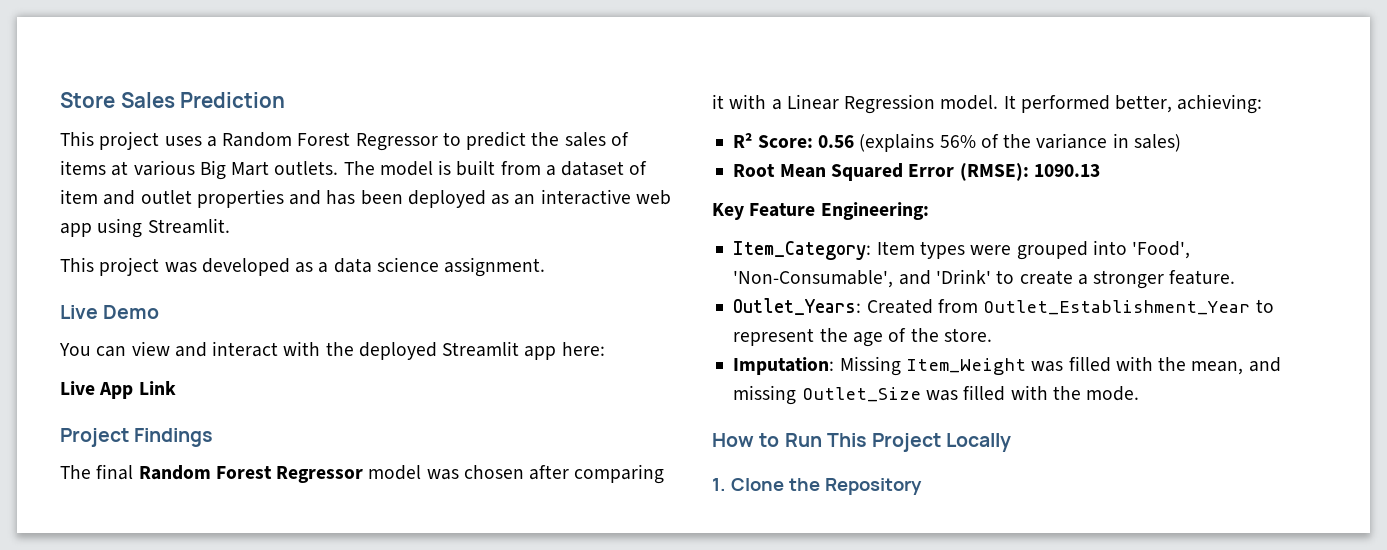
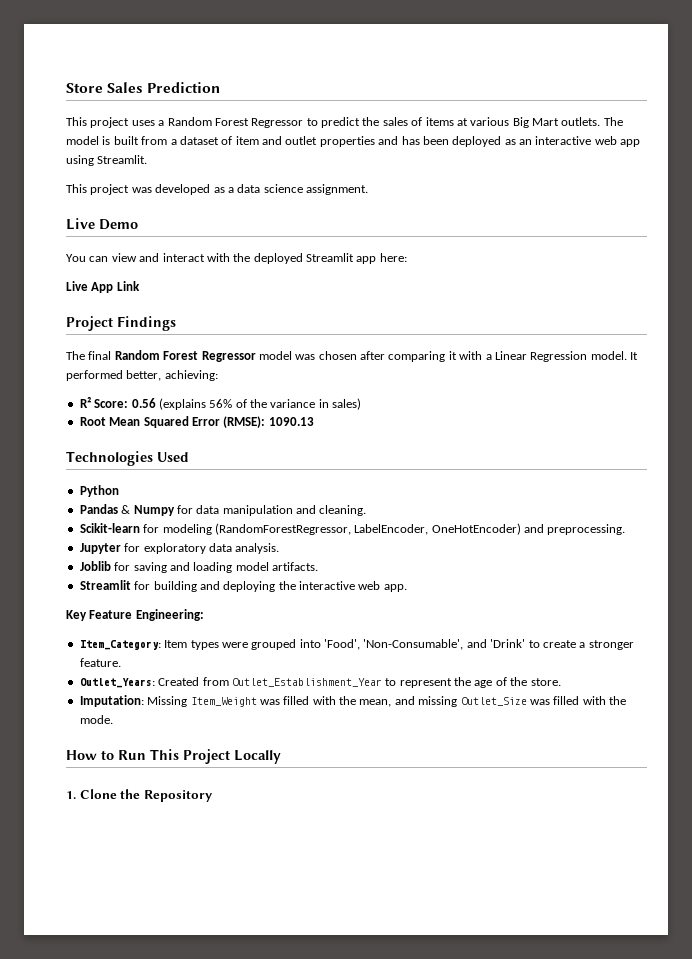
(1100, 170) none -> [66,451,189,466] [79,485,119,497] [79,504,367,516] [79,523,626,535] [79,543,280,554] [79,561,318,573] [79,580,407,592] // Technologies Used // Python // Pandas & Numpy for data manipulation and cleaning. // Scikit-learn for modeling (RandomForestRegressor, LabelEncoder, OneHotEncoder) and preprocessing. // Jupyter for exploratory data analysis. // Joblib for saving and loading model artifacts. // Streamlit for building and deploying the interactive web app.

